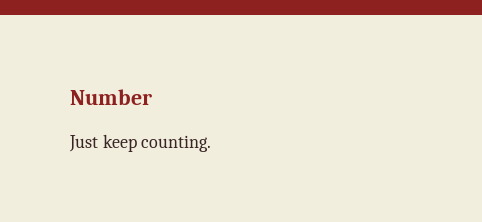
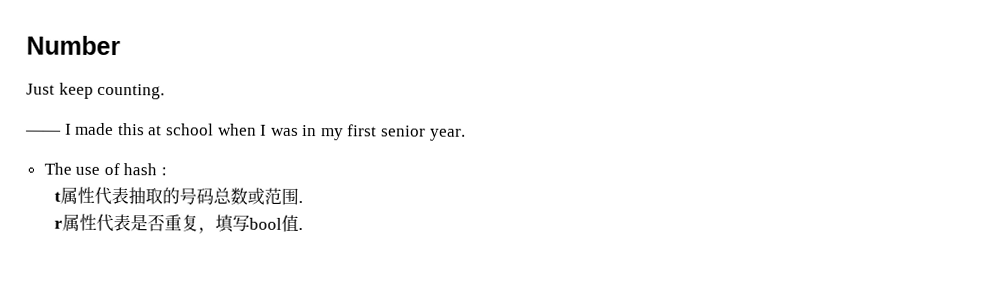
(212, 143) none -> [25,122,466,141] [43,162,168,176] [53,186,303,206] [53,213,303,234] // —— I made this at school when I was in my first senior year. // The use of hash : // t属性代表抽取的号码总数或范围. // r属性代表是否重复，填写bool值.

